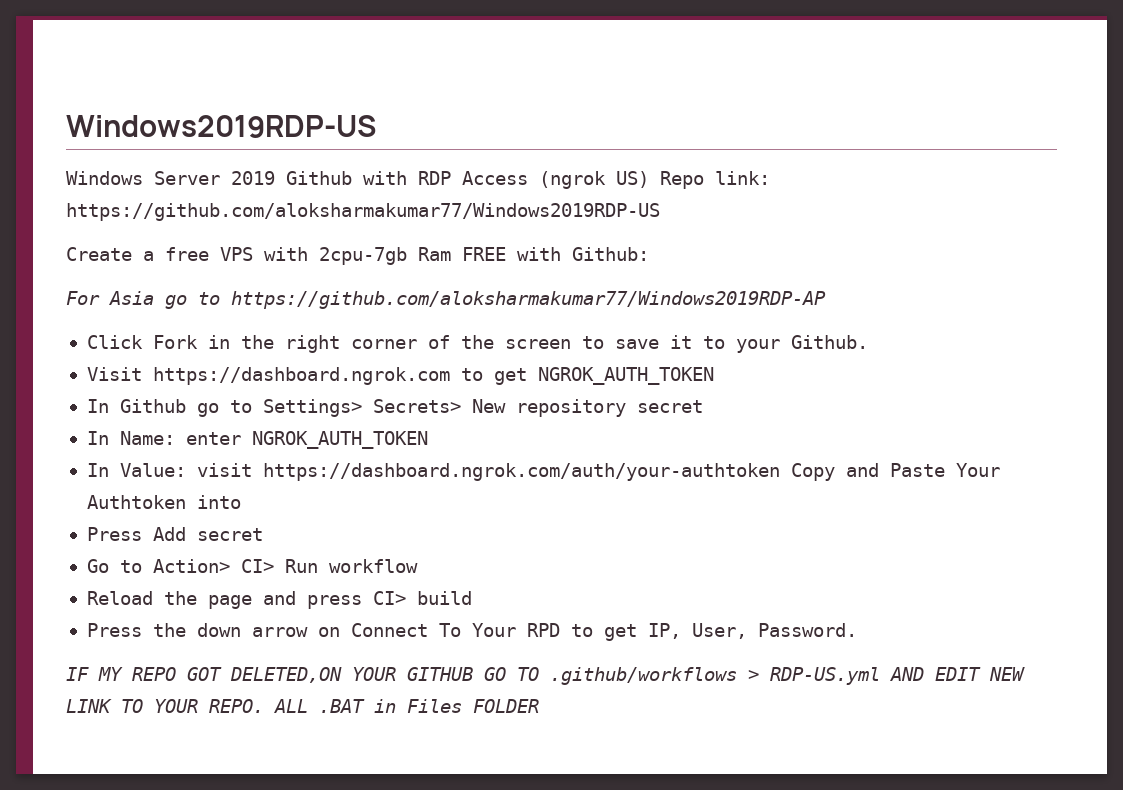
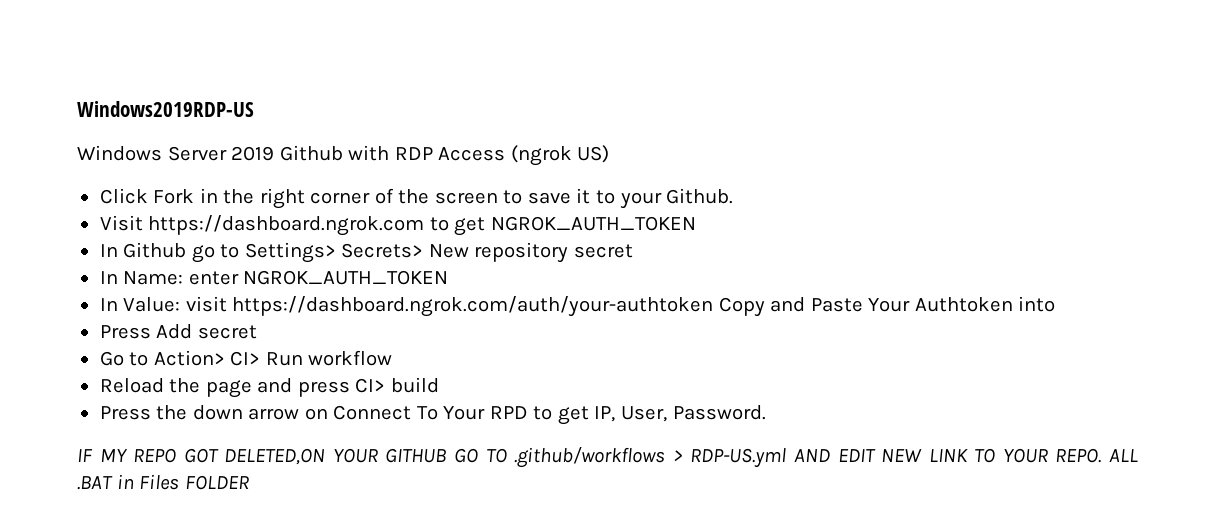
[660,171,770,189] [66,203,660,221] [66,247,649,265] [66,291,826,309] Repo link: https://github.com/aloksharmakumar77/Windows2019RDP-US // Create a free VPS with 2cpu-7gb Ram FREE with Github: // For Asia go to https://github.com/aloksharmakumar77/Windows2019RDP-AP -> (610, 154) none

